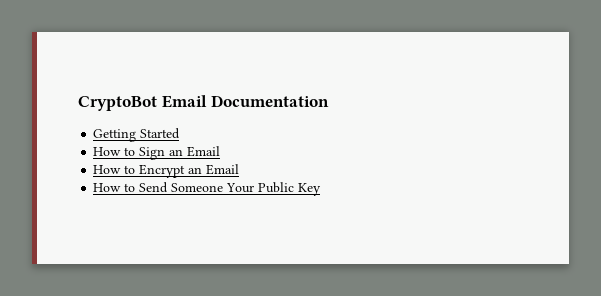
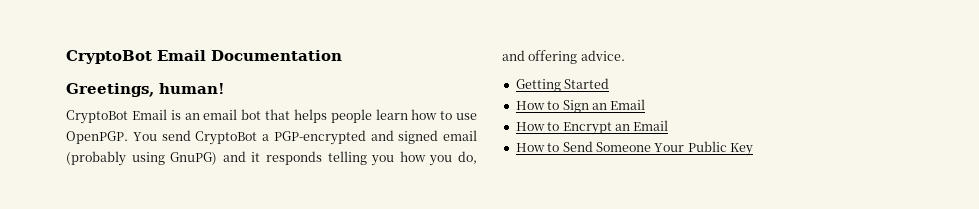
(330, 101) none -> [66,83,225,97] [66,109,477,124] [66,130,477,145] [66,151,478,166] [502,50,625,64] // Greetings, human! // CryptoBot Email is an email bot that helps people learn how to use OpenPGP. You send CryptoBot a PGP-encrypted and signed email (probably using GnuPG) and it responds telling you how you do, and offering advice.

